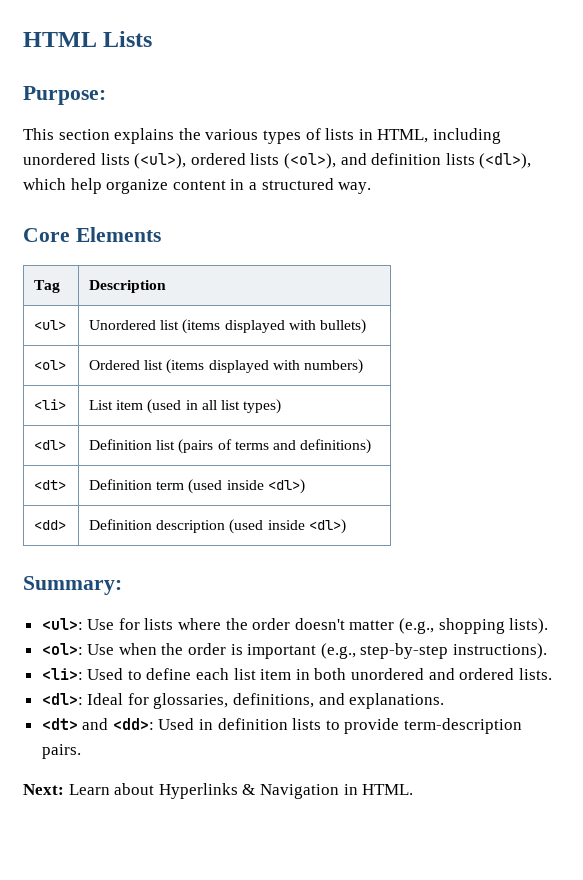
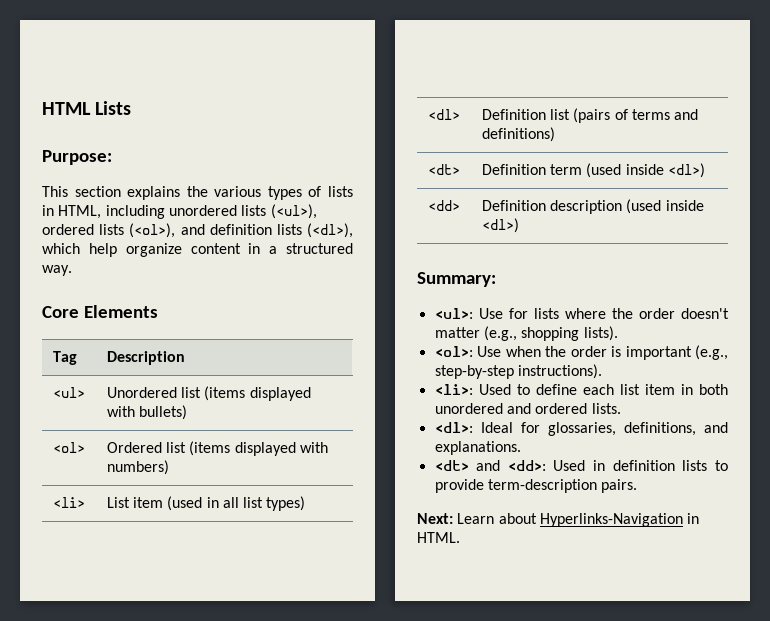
[158,783,339,799] Hyperlinks & Navigation -> [539,513,683,527] Hyperlinks-Navigation

